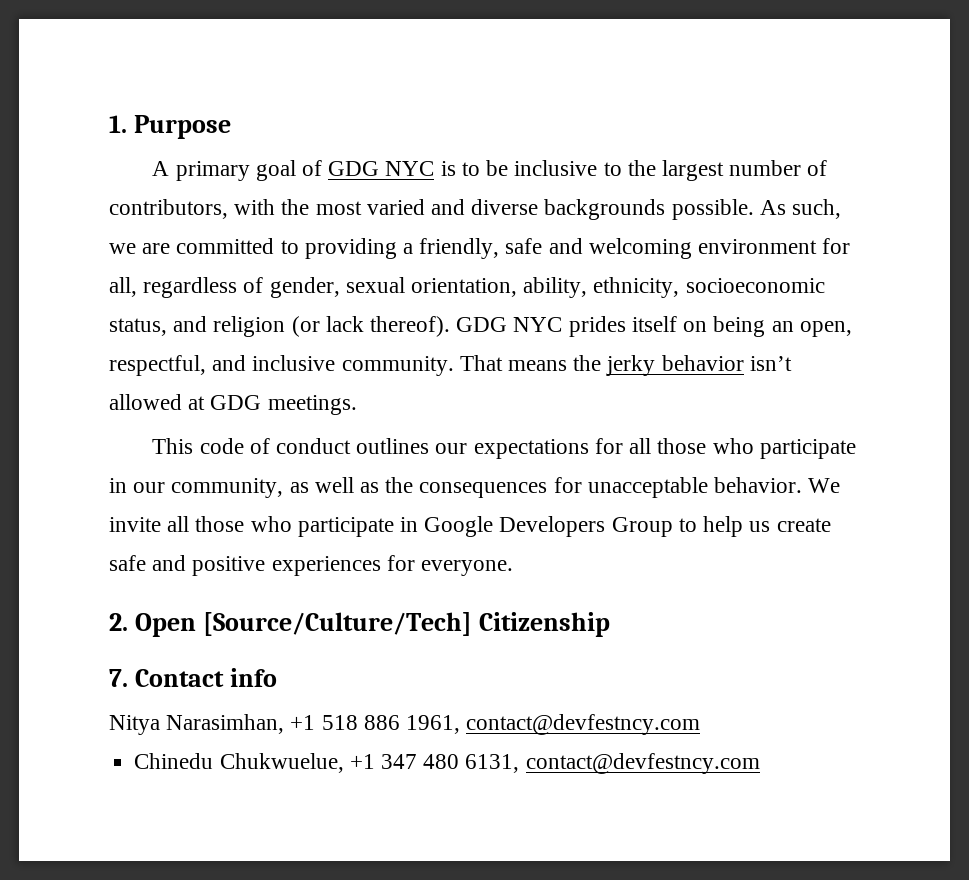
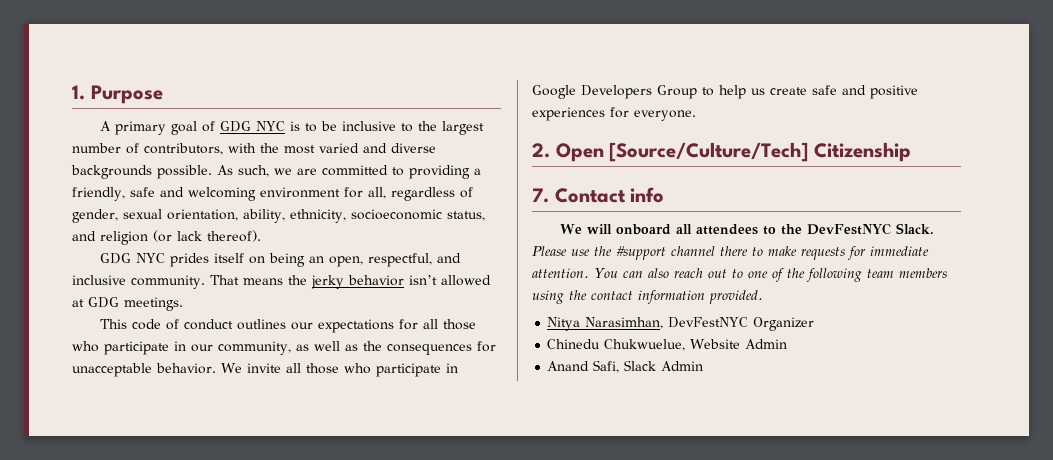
(451, 326) none -> (261, 236) //
[109,714,701,735] [134,753,760,774] Nitya Narasimhan, +1 518 886 1961, contact@devfestncy.com // Chinedu Chukwuelue, +1 347 480 6131, contact@devfestncy.com -> [559,223,934,235] [532,246,929,260] [532,268,947,282] [532,290,763,304] [547,317,815,331] [547,339,788,351] [547,360,704,373] We will onboard all attendees to the DevFestNYC Slack. Please use the #support channel there to make requests for immediate attention. You can also reach out to one of the following team members using the contact information provided. // Nitya Narasimhan, DevFestNYC Organizer // Chinedu Chukwuelue, Website Admin // Anand Safi, Slack Admin

